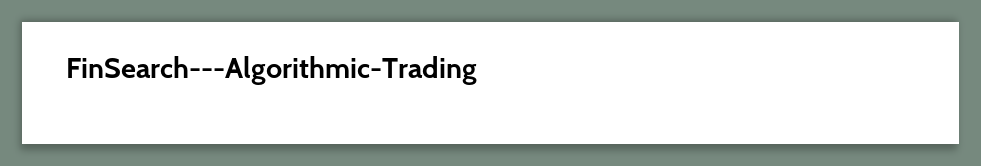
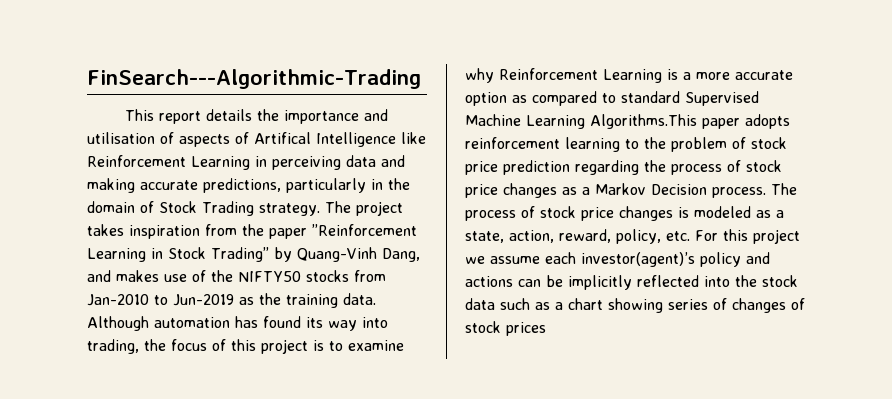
(477, 70) none -> [124,109,388,124] [87,132,426,147] [87,155,405,170] [87,178,410,193] [87,201,403,216] [87,224,417,239] [87,247,420,262] [87,270,386,282] [87,293,376,308] [87,316,388,331] [87,339,404,354] [465,68,793,83] [465,91,759,106] [465,114,790,129] [465,137,787,152] [465,160,782,175] [465,183,797,198] [465,206,784,221] [465,229,800,244] [465,252,770,267] [465,275,798,290] [465,298,805,313] [465,321,546,336] // This report details the importance and utilisation of aspects of Artifical Intelligence like Reinforcement Learning in perceiving data and making accurate predictions, particularly in the domain of Stock Trading strategy. The project takes inspiration from the paper ”Reinforcement Learning in Stock Trading” by Quang-Vinh Dang, and makes use of the NIFTY50 stocks from Jan-2010 to Jun-2019 as the training data. Although automation has found its way into trading, the focus of this project is to examine why Reinforcement Learning is a more accurate option as compared to standard Supervised Machine Learning Algorithms.This paper adopts reinforcement learning to the problem of stock price prediction regarding the process of stock price changes as a Markov Decision process. The process of stock price changes is modeled as a state, action, reward, policy, etc. For this project we assume each investor(agent)’s policy and actions can be implicitly reflected into the stock data such as a chart showing series of changes of stock prices

